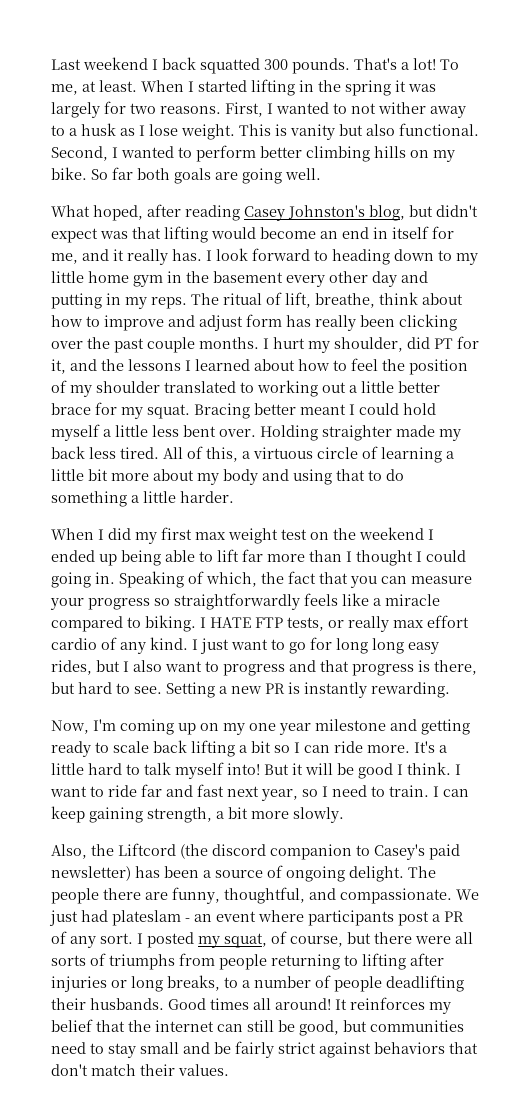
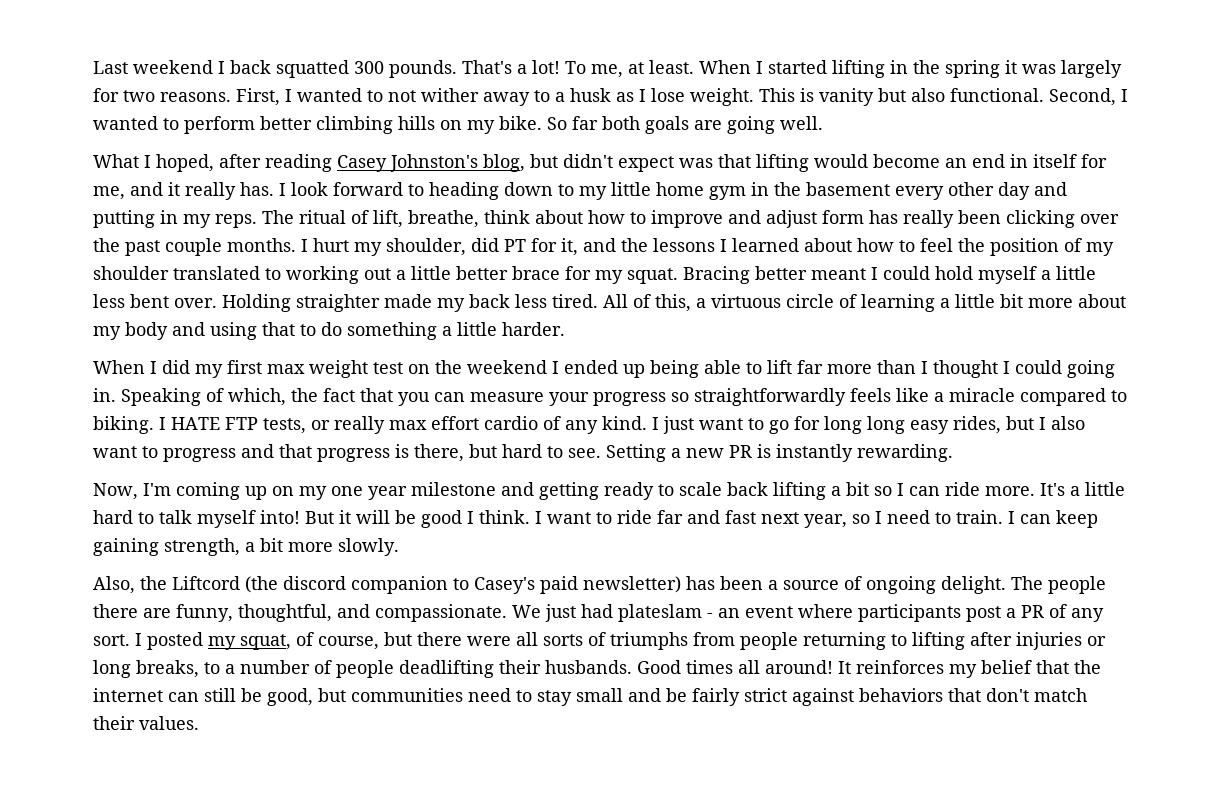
(90, 211) none -> [144,155,151,168] I

